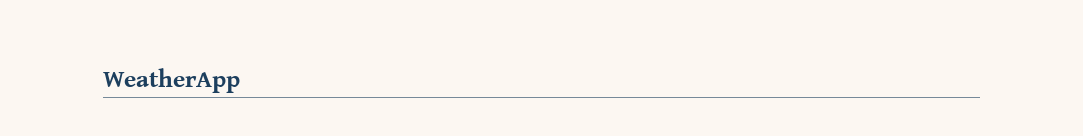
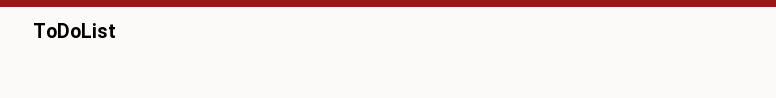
[103,68,240,93] WeatherApp -> [33,23,116,38] ToDoList

